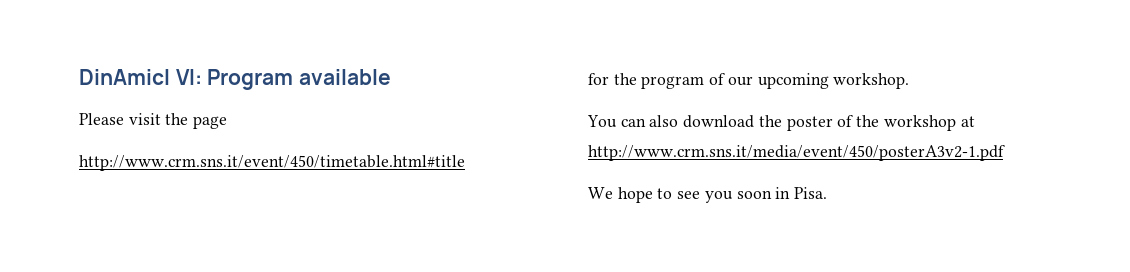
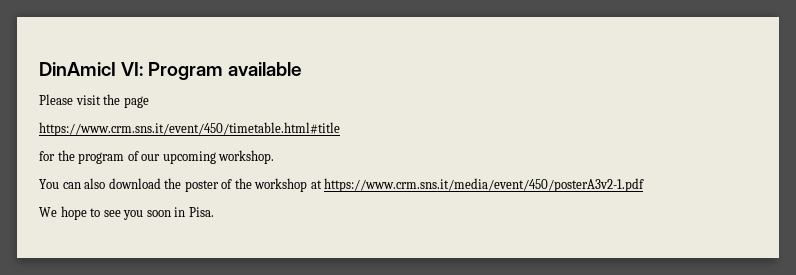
[79,155,465,171] http://www.crm.sns.it/event/450/timetable.html#title -> [39,122,340,136] https://www.crm.sns.it/event/450/timetable.html#title
[588,145,1005,161] http://www.crm.sns.it/media/event/450/posterA3v2-1.pdf -> [324,178,645,192] https://www.crm.sns.it/media/event/450/posterA3v2-1.pdf

